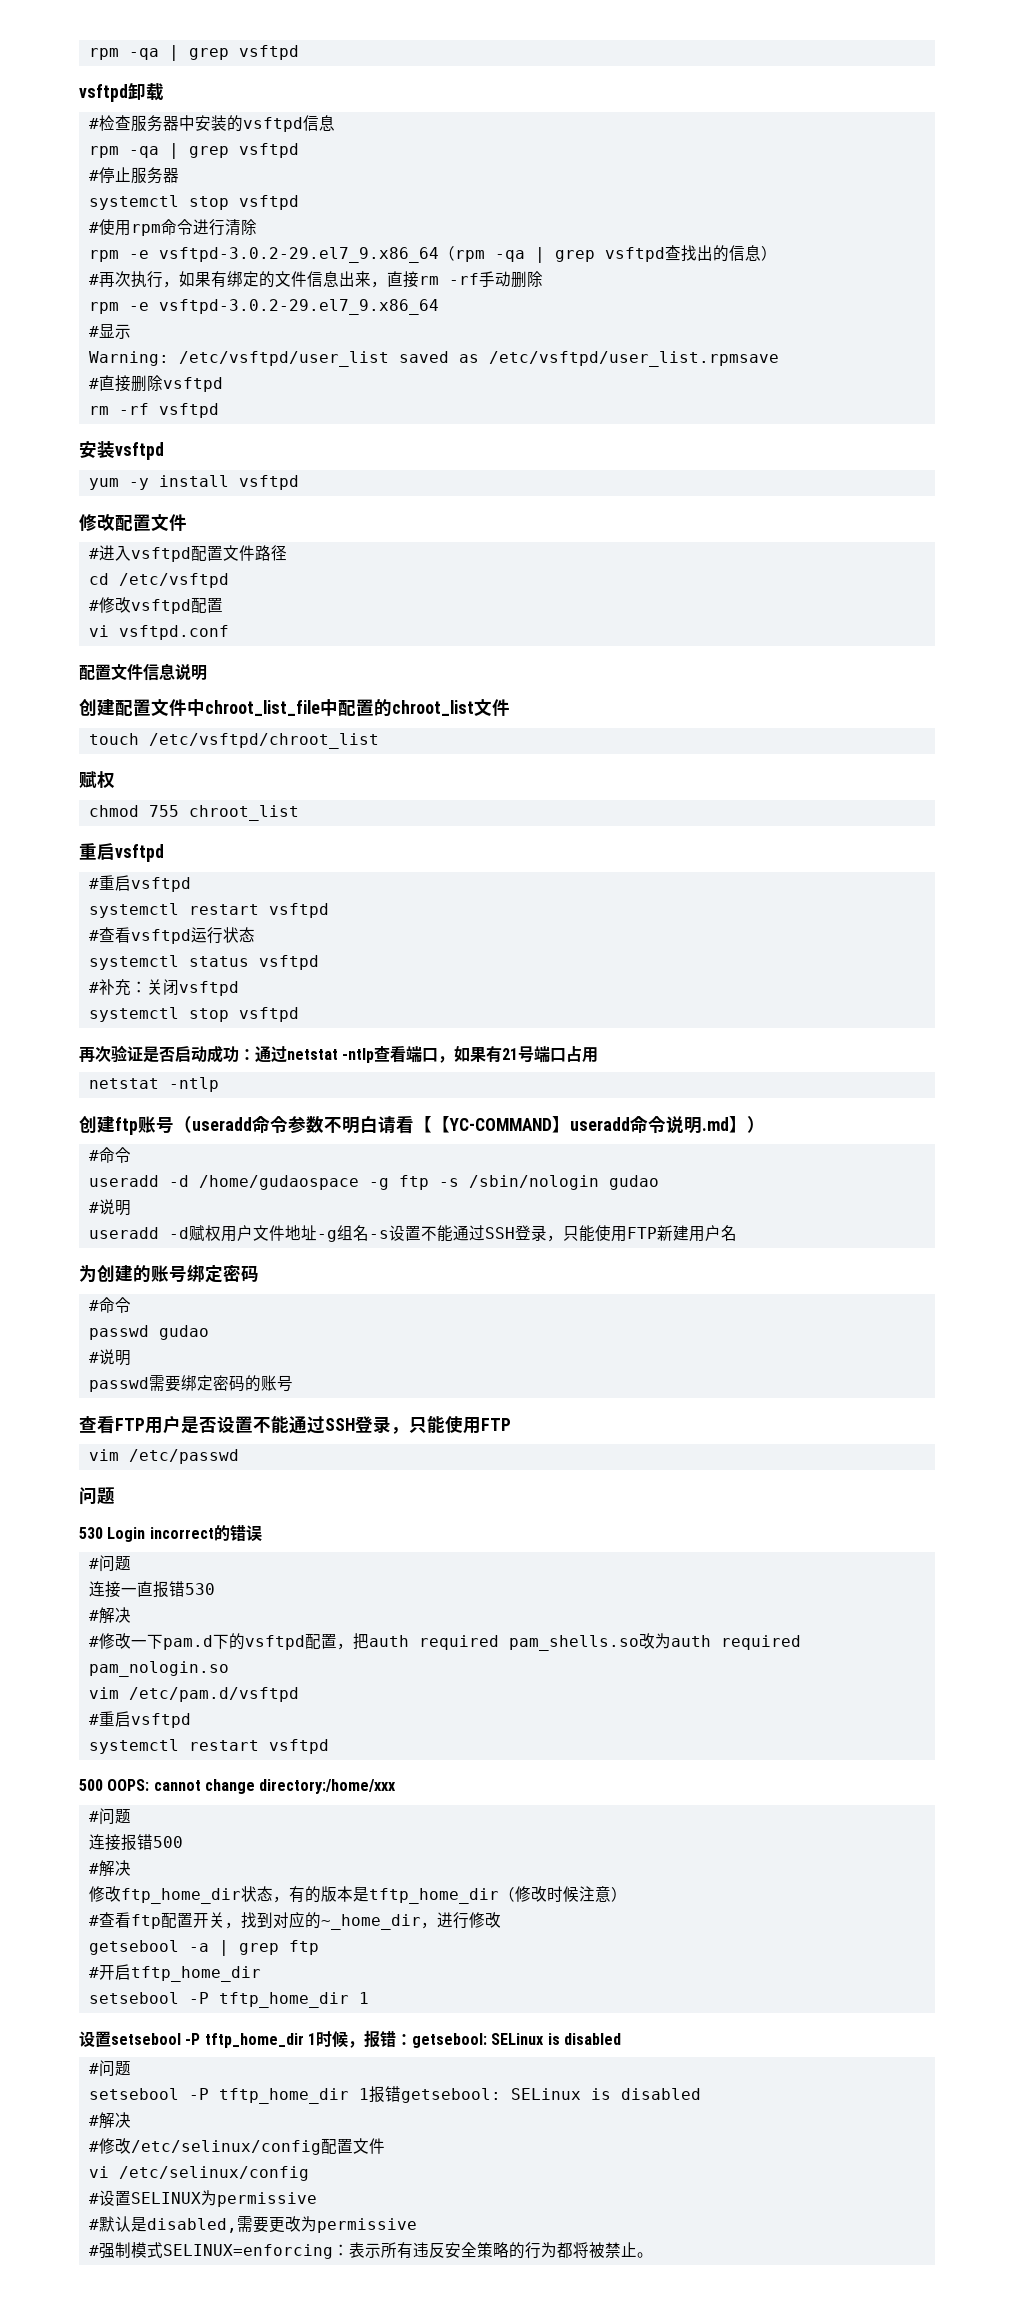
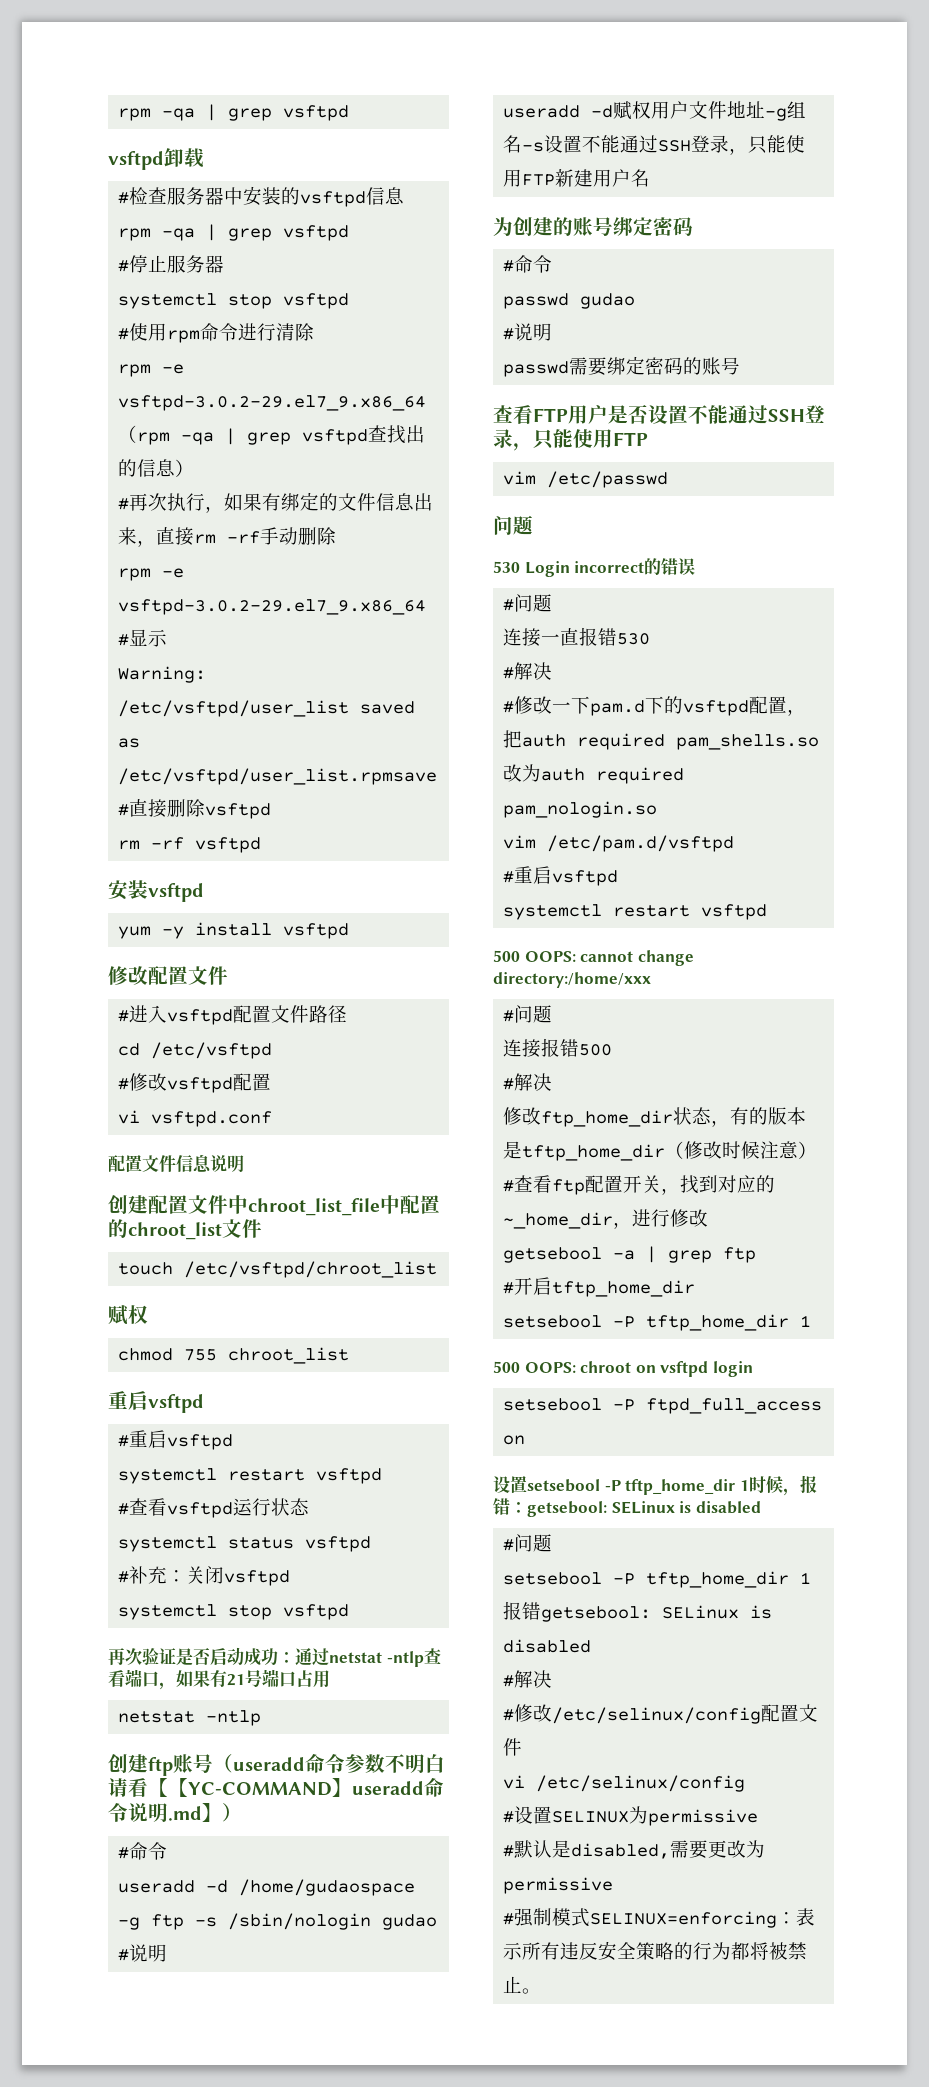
(369, 1998) none -> [493,1361,753,1377] [503,1398,823,1414] [503,1435,526,1445] // 500 OOPS: chroot on vsftpd login // setsebool -P ftpd_full_access on

